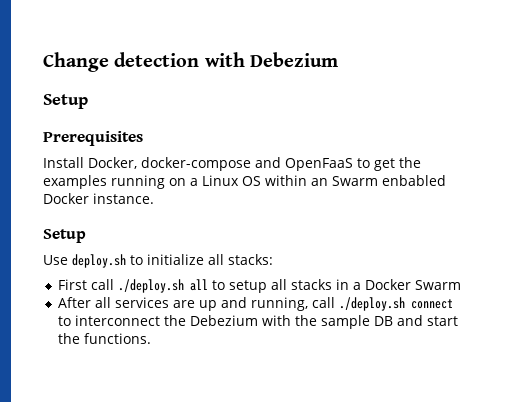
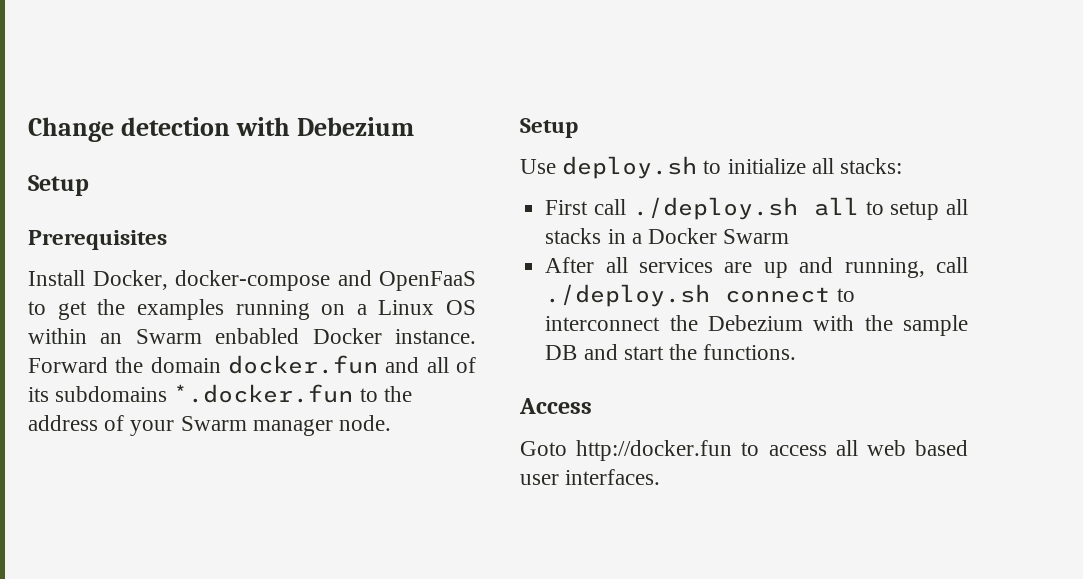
(154, 198) none -> [28,355,476,374] [28,384,412,403] [28,415,392,436] Forward the domain docker.fun and all of its subdomains *.docker.fun to the address of your Swarm manager node.
(151, 338) none -> [519,398,592,414] [520,440,968,461] [520,469,661,485] // Access // Goto http://docker.fun to access all web based user interfaces.

